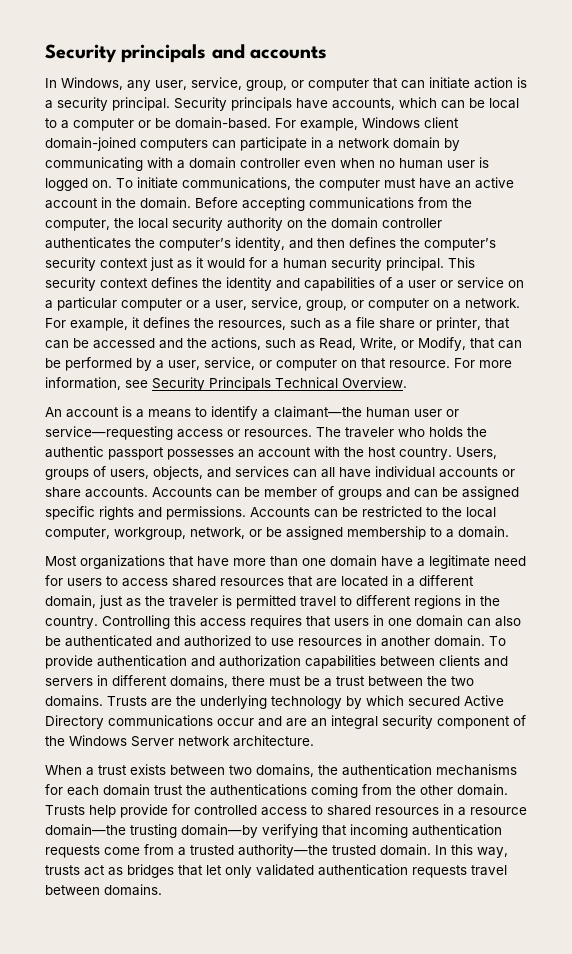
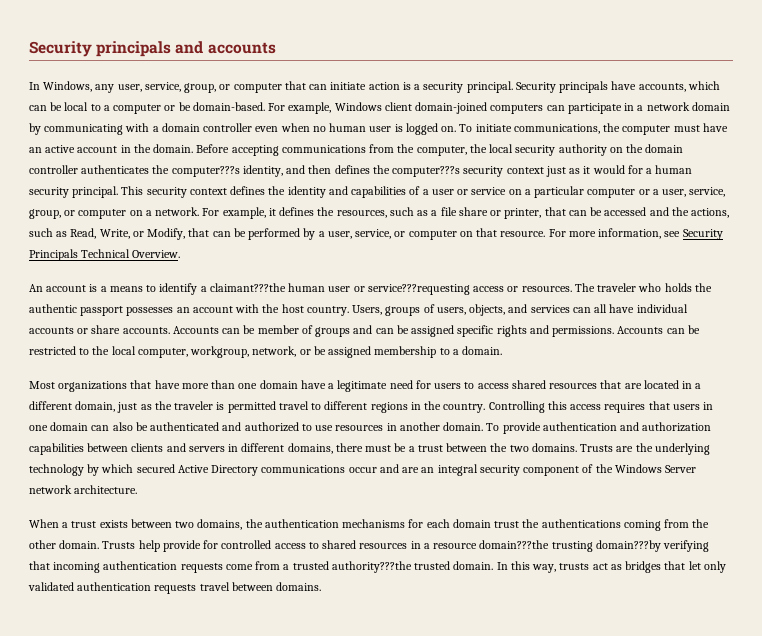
[159,238,231,251] computer’s -> [171,166,240,177] computer???s
[424,238,496,251] computer’s -> [392,166,461,177] computer???s
[274,406,362,418] claimant—the -> [209,283,286,292] claimant???the
[45,426,173,440] service—requesting -> [367,284,470,295] service???requesting
[45,824,258,838] domain—the trusting domain—by -> [479,540,661,552] domain???the trusting domain???by
[238,844,328,858] authority—the -> [331,561,412,573] authority???the

